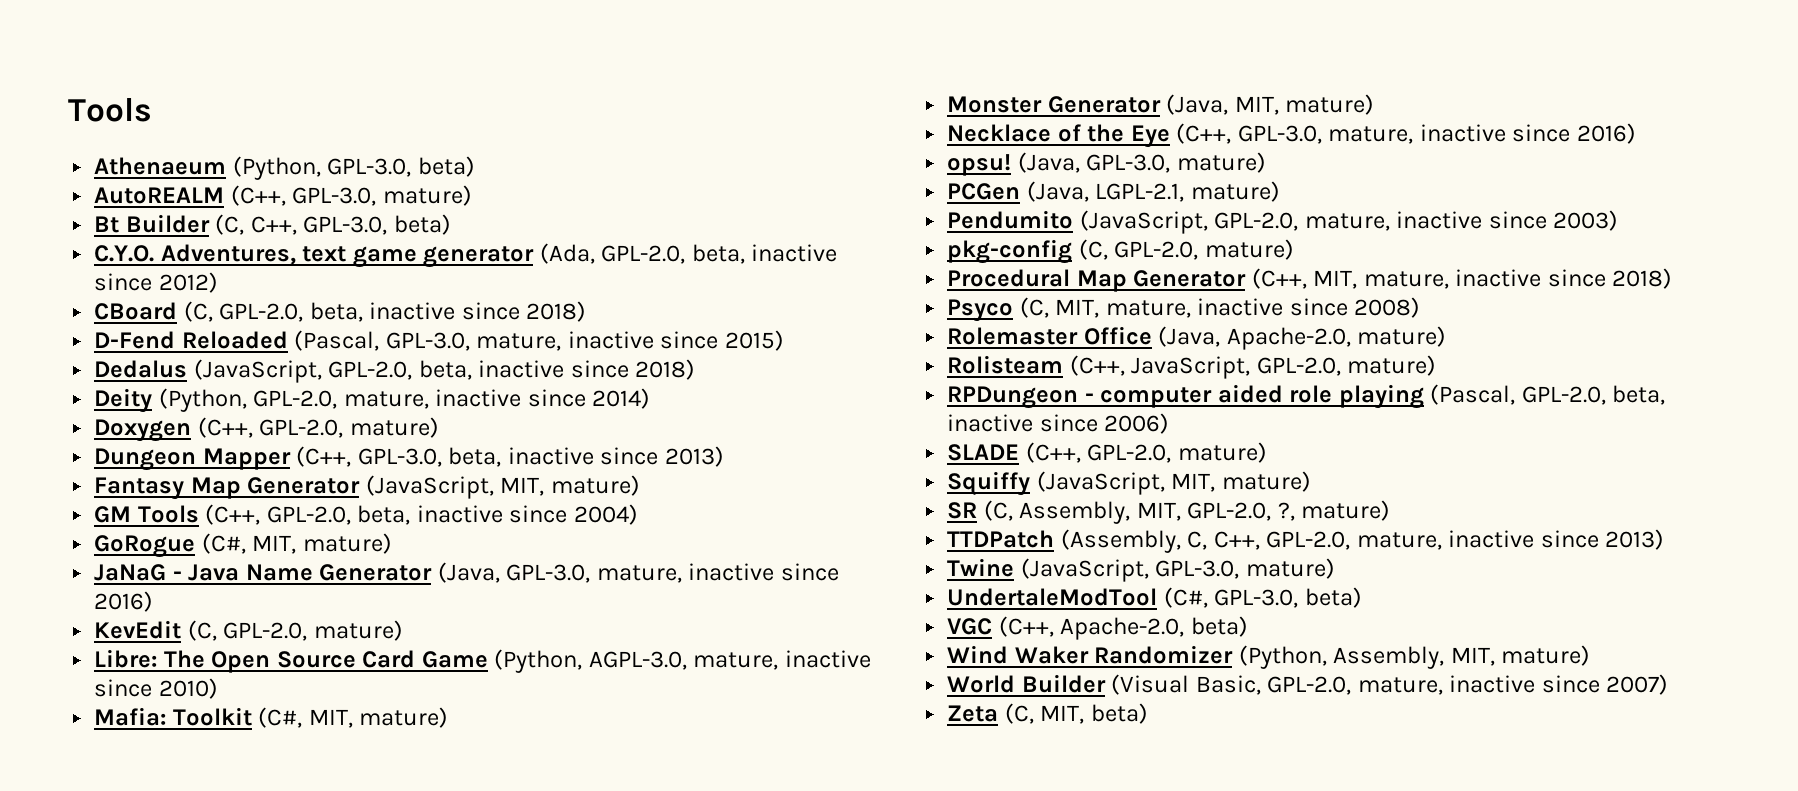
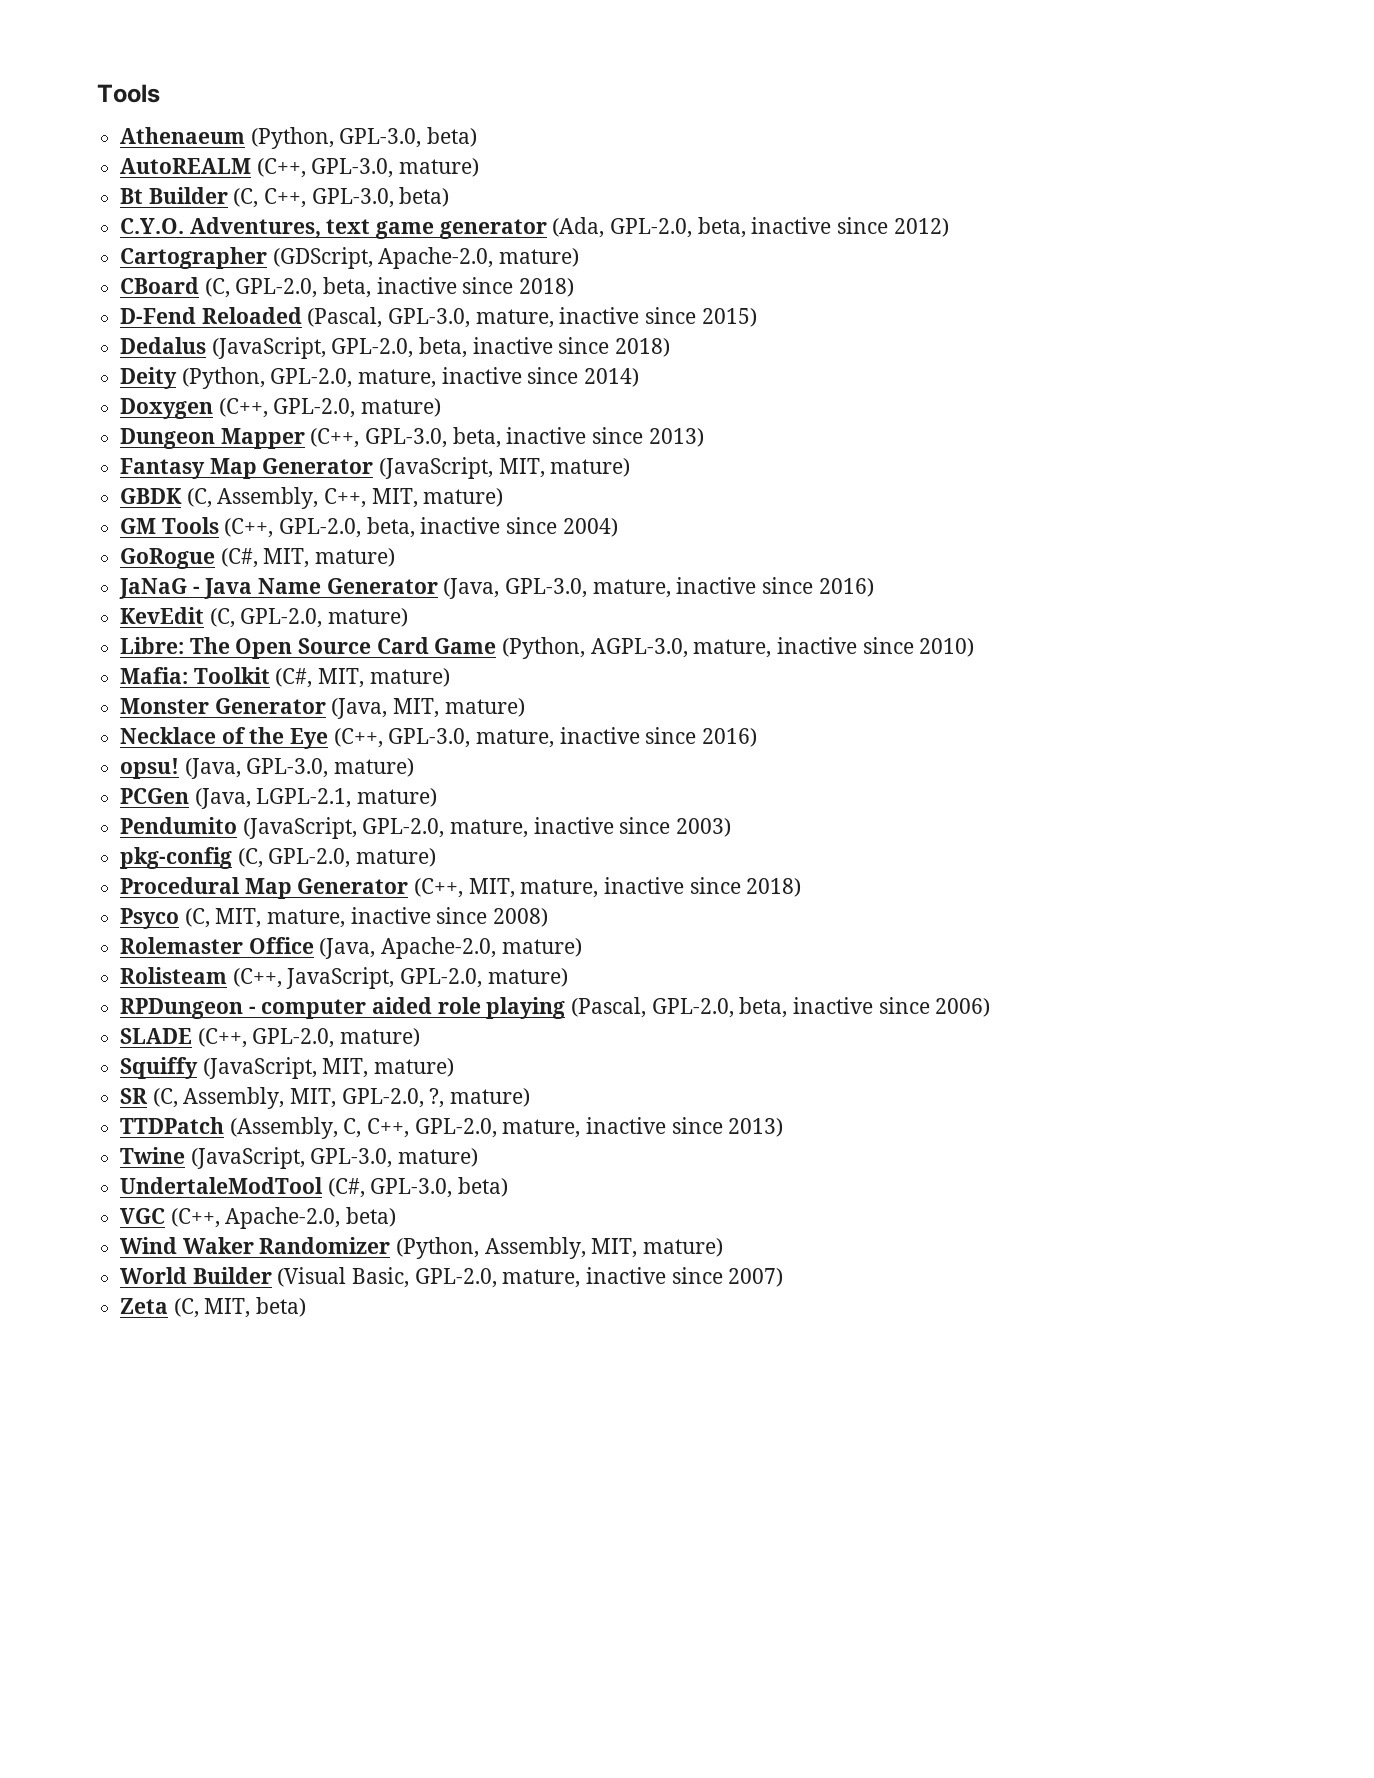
(218, 282) none -> [120,247,580,269] // Cartographer (GDScript, Apache-2.0, mature)
(640, 485) none -> [120,487,504,509] // GBDK (C, Assembly, C++, MIT, mature)

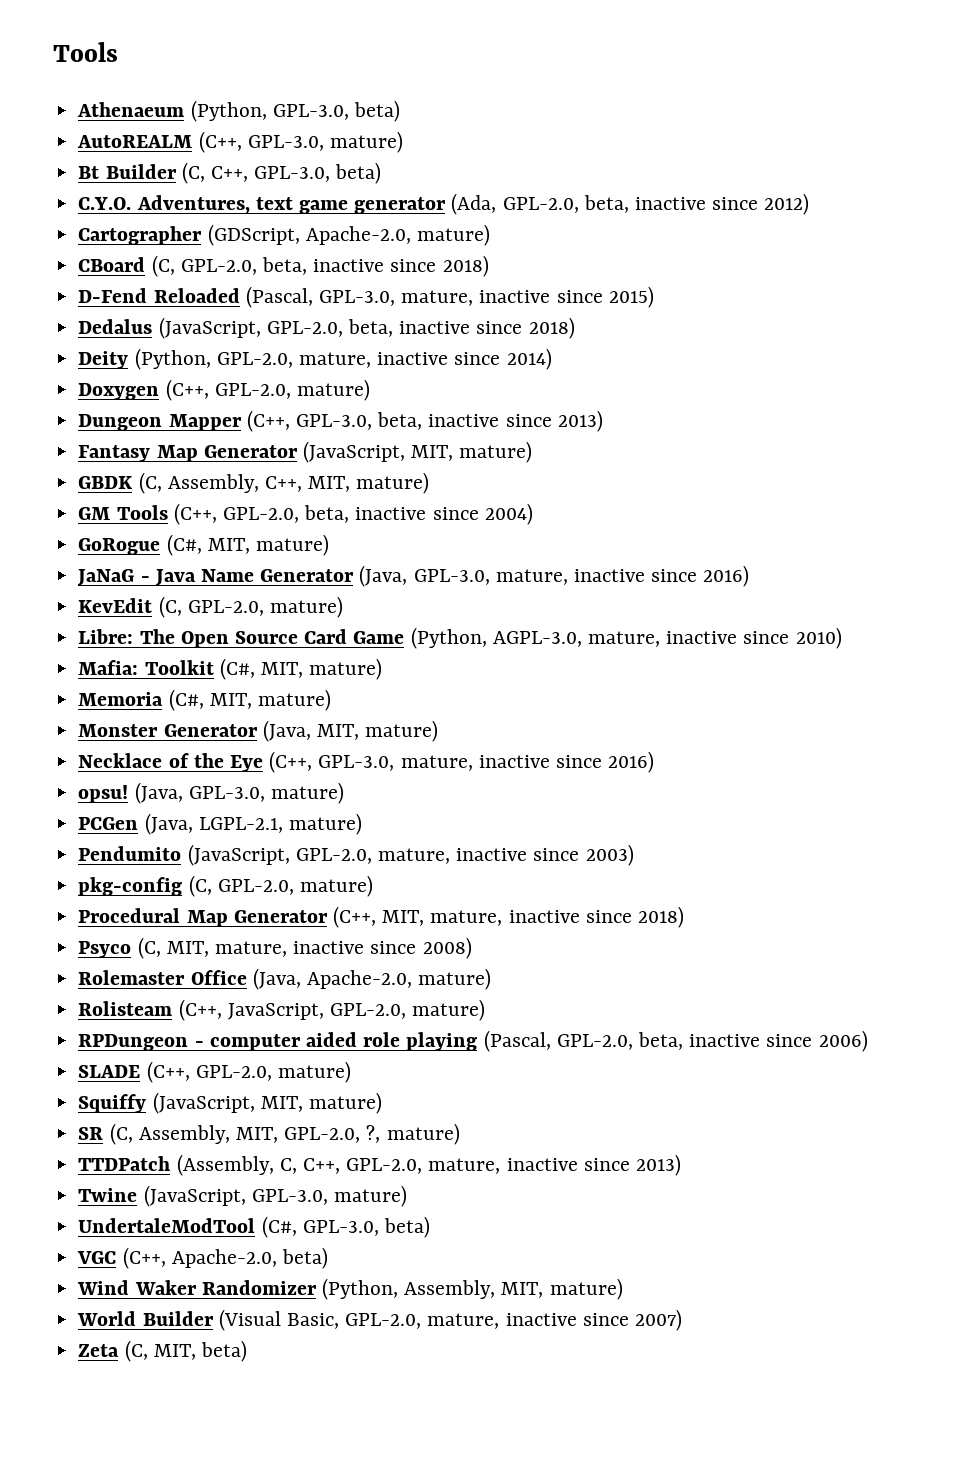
(450, 677) none -> [78,689,331,711] // Memoria (C#, MIT, mature)

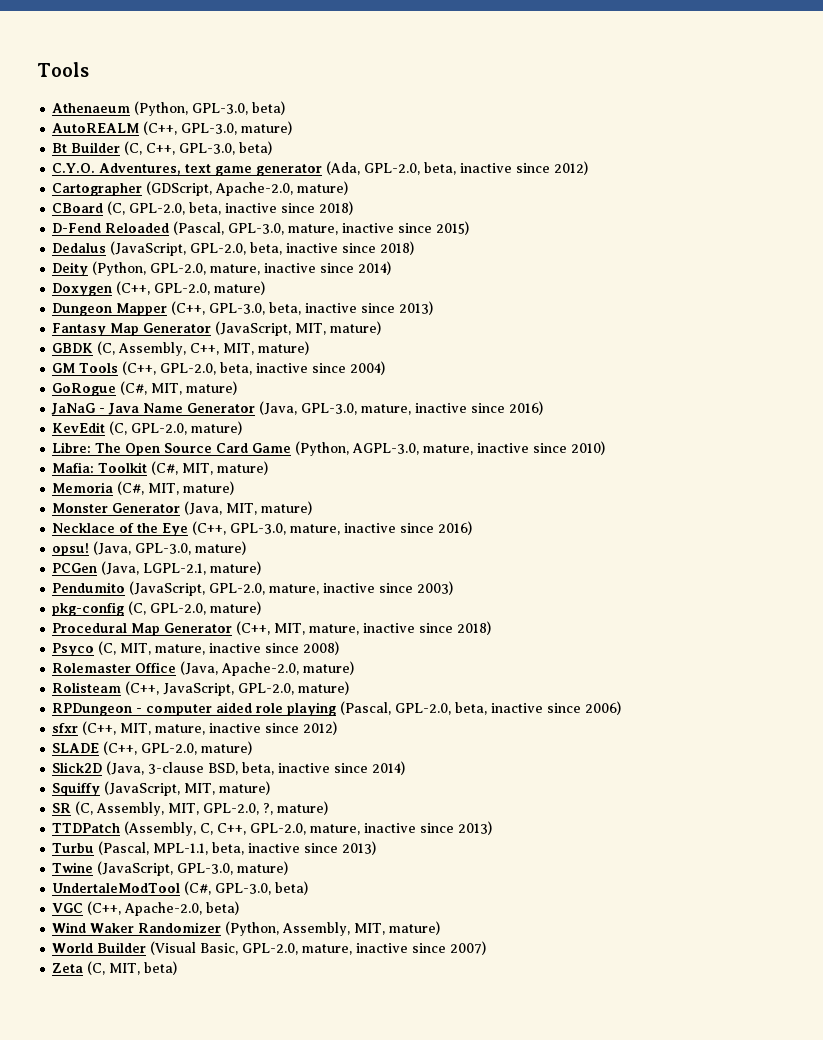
[78,1061,351,1083] SLADE (C++, GPL-2.0, mature) -> [52,721,338,735] [52,741,253,755] [52,761,406,775] sfxr (C++, MIT, mature, inactive since 2012) // SLADE (C++, GPL-2.0, mature) // Slick2D (Java, 3-clause BSD, beta, inactive since 2014)
(681, 1165) none -> [52,841,377,855] // Turbu (Pascal, MPL-1.1, beta, inactive since 2013)

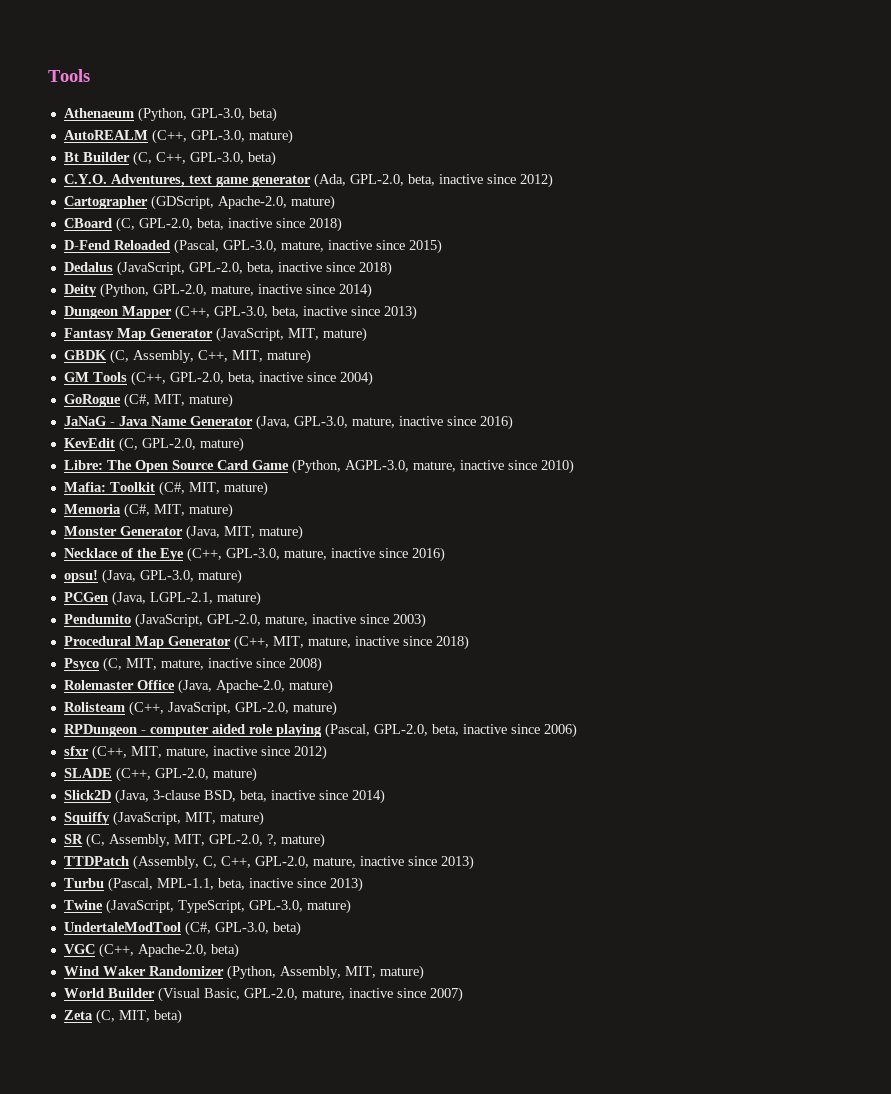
[52,281,266,296] // Doxygen (C++, GPL-2.0, mature) -> (372, 290) none
[52,601,262,616] // pkg-config (C, GPL-2.0, mature) -> (426, 620) none
(174, 868) none -> [177,900,245,913] TypeScript,

